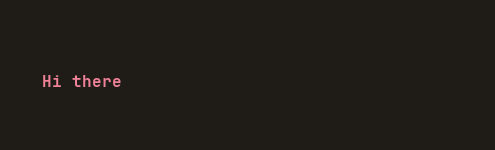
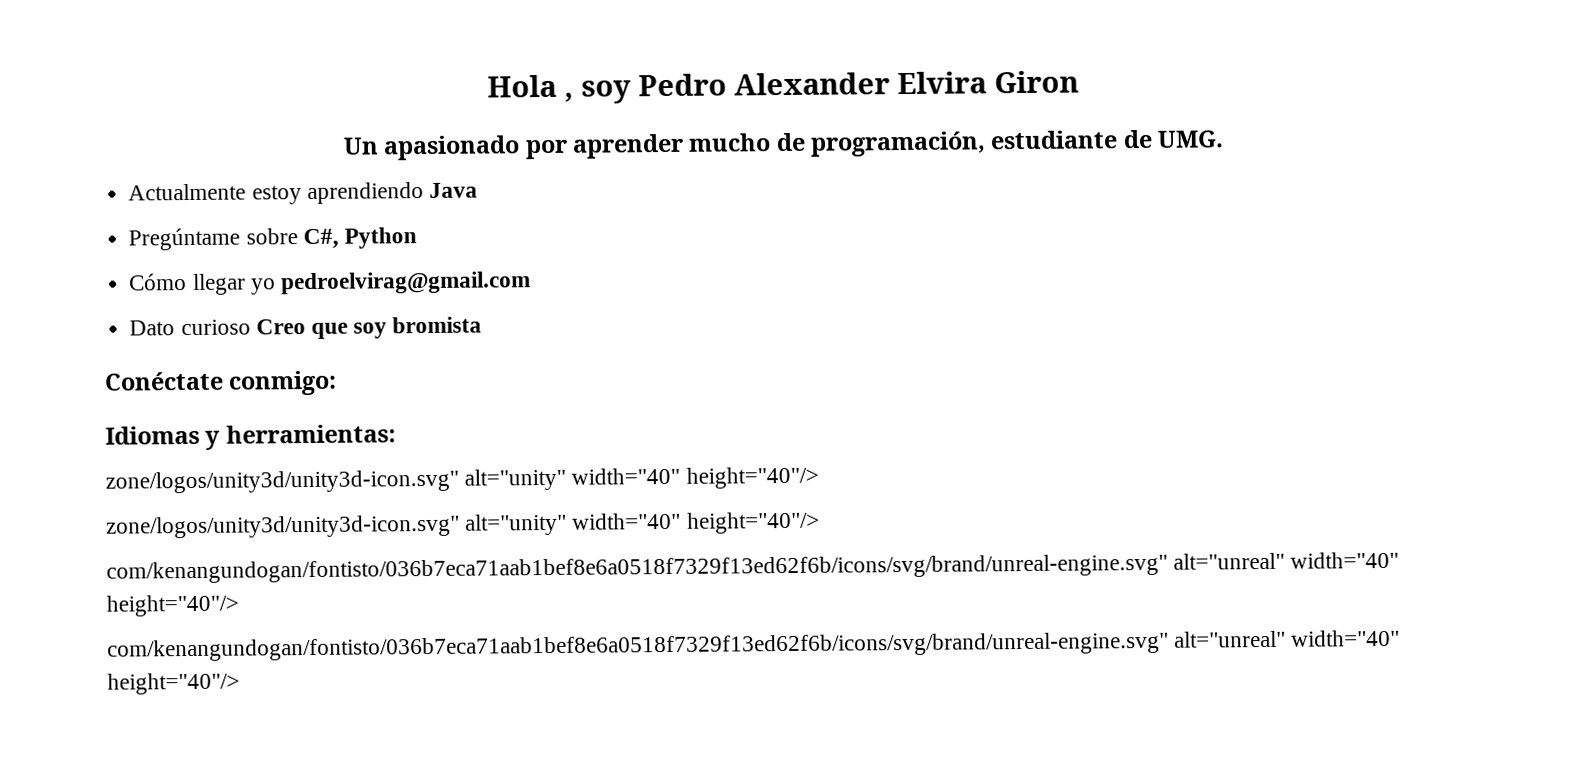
[42,75,122,87] Hi there -> [487,70,1079,104] [342,129,1225,161] [128,182,478,205] [128,227,417,251] [129,271,531,295] [129,316,483,339] [104,370,338,396] [105,424,396,450] [105,466,819,494] [106,511,820,539] [106,551,1400,584] [106,594,239,617] [107,629,1401,662] [107,672,240,695] Hola , soy Pedro Alexander Elvira Giron // Un apasionado por aprender mucho de programación, estudiante de UMG. // Actualmente estoy aprendiendo Java // Pregúntame sobre C#, Python // Cómo llegar yo pedroelvirag@gmail.com // Dato curioso Creo que soy bromista // Conéctate conmigo: // Idiomas y herramientas: // zone/logos/unity3d/unity3d-icon.svg" alt="unity" width="40" height="40"/> // zone/logos/unity3d/unity3d-icon.svg" alt="unity" width="40" height="40"/> // com/kenangundogan/fontisto/036b7eca71aab1bef8e6a0518f7329f13ed62f6b/icons/svg/brand/unreal-engine.svg" alt="unreal" width="40" height="40"/> // com/kenangundogan/fontisto/036b7eca71aab1bef8e6a0518f7329f13ed62f6b/icons/svg/brand/unreal-engine.svg" alt="unreal" width="40" height="40"/>

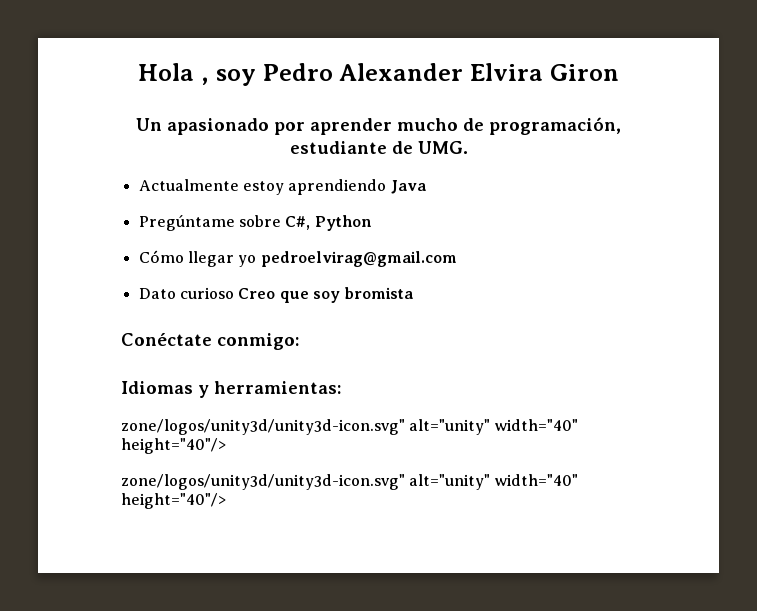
[106,551,1400,584] [106,594,239,617] [107,629,1401,662] [107,672,240,695] // com/kenangundogan/fontisto/036b7eca71aab1bef8e6a0518f7329f13ed62f6b/icons/svg/brand/unreal-engine.svg" alt="unreal" width="40" height="40"/> // com/kenangundogan/fontisto/036b7eca71aab1bef8e6a0518f7329f13ed62f6b/icons/svg/brand/unreal-engine.svg" alt="unreal" width="40" height="40"/> -> (226, 501) none

